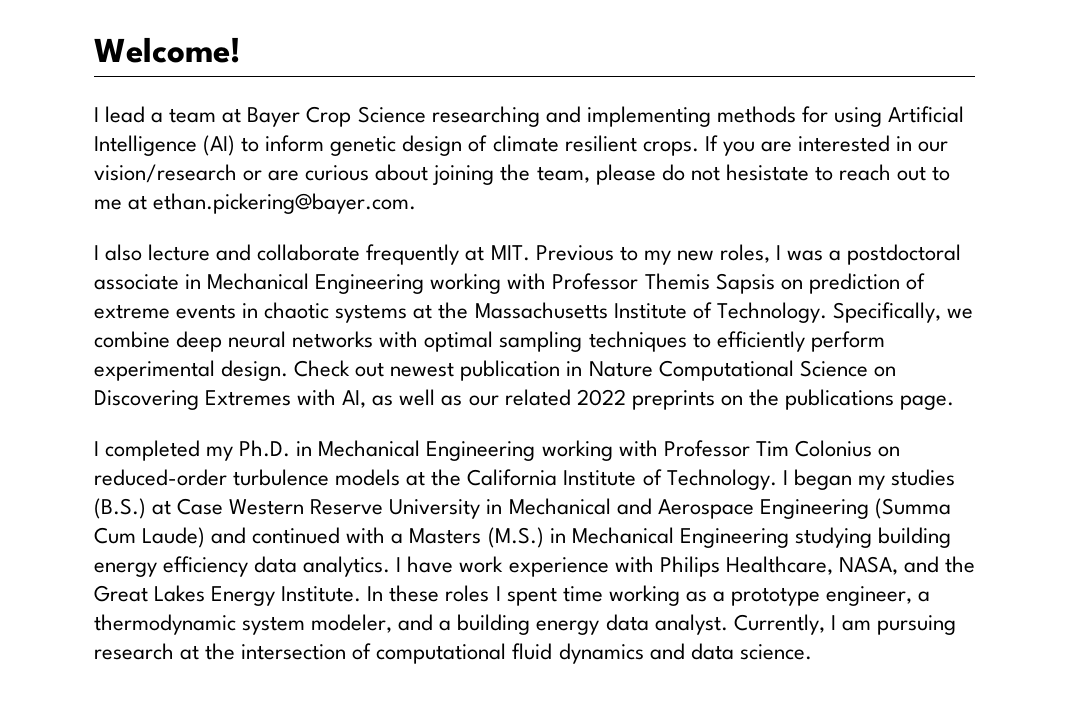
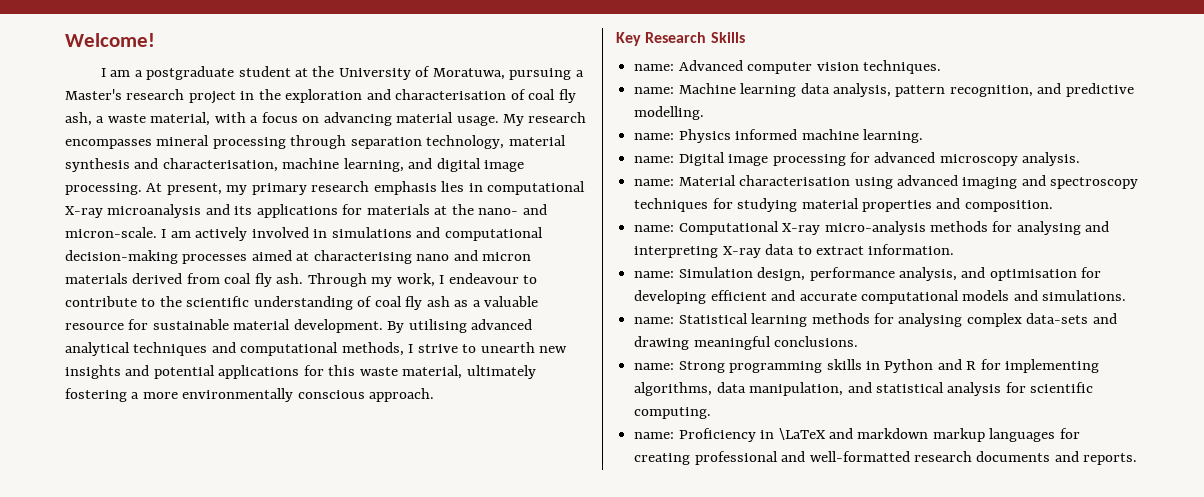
[105,106,965,127] [94,135,949,156] [94,164,951,185] [94,193,417,214] [94,244,962,265] [94,273,925,294] [94,302,973,323] [94,331,885,352] [94,360,896,381] [94,389,955,410] [94,440,900,461] [94,469,955,490] [94,498,951,519] [94,527,951,548] [94,556,975,577] [94,585,931,606] [94,614,956,635] [94,643,812,664] lead a team at Bayer Crop Science researching and implementing methods for using Artificial Intelligence (AI) to inform genetic design of climate resilient crops. If you are interested in our vision/research or are curious about joining the team, please do not hesistate to reach out to me at ethan.pickering@bayer.com. // I also lecture and collaborate frequently at MIT. Previous to my new roles, I was a postdoctoral associate in Mechanical Engineering working with Professor Themis Sapsis on prediction of extreme events in chaotic systems at the Massachusetts Institute of Technology. Specifically, we combine deep neural networks with optimal sampling techniques to efficiently perform experimental design. Check out newest publication in Nature Computational Science on Discovering Extremes with AI, as well as our related 2022 preprints on the publications page. // I completed my Ph.D. in Mechanical Engineering working with Professor Tim Colonius on reduced-order turbulence models at the California Institute of Technology. I began my studies (B.S.) at Case Western Reserve University in Mechanical and Aerospace Engineering (Summa Cum Laude) and continued with a Masters (M.S.) in Mechanical Engineering studying building energy efficiency data analytics. I have work experience with Philips Healthcare, NASA, and the Great Lakes Energy Institute. In these roles I spent time working as a prototype engineer, a thermodynamic system modeler, and a building energy data analyst. Currently, I am pursuing research at the intersection of computational fluid dynamics and data science. -> [110,66,584,80] [65,89,576,104] [65,112,587,126] [65,135,566,149] [65,158,525,172] [65,181,586,195] [65,204,547,218] [65,227,543,241] [65,250,532,264] [65,273,538,287] [65,296,539,310] [65,319,533,333] [65,342,568,356] [65,365,536,379] [65,388,435,402] [616,32,745,46] [634,60,941,74] [634,83,1134,97] [634,106,705,120] [634,129,923,143] [634,152,1081,166] [634,175,1139,189] [634,198,1053,212] [634,221,1110,235] [634,244,955,258] [634,267,1102,281] [634,290,1127,304] [634,313,1117,327] [634,336,859,350] [634,359,1100,373] [634,382,1094,396] [634,407,712,419] [634,428,1080,442] [634,451,1138,465] am a postgraduate student at the University of Moratuwa, pursuing a Master's research project in the exploration and characterisation of coal fly ash, a waste material, with a focus on advancing material usage. My research encompasses mineral processing through separation technology, material synthesis and characterisation, machine learning, and digital image processing. At present, my primary research emphasis lies in computational X-ray microanalysis and its applications for materials at the nano- and micron-scale. I am actively involved in simulations and computational decision-making processes aimed at characterising nano and micron materials derived from coal fly ash. Through my work, I endeavour to contribute to the scientific understanding of coal fly ash as a valuable resource for sustainable material development. By utilising advanced analytical techniques and computational methods, I strive to unearth new insights and potential applications for this waste material, ultimately fostering a more environmentally conscious approach. // Key Research Skills // name: Advanced computer vision techniques. // name: Machine learning data analysis, pattern recognition, and predictive modelling. // name: Physics informed machine learning. // name: Digital image processing for advanced microscopy analysis. // name: Material characterisation using advanced imaging and spectroscopy techniques for studying material properties and composition. // name: Computational X-ray micro-analysis methods for analysing and interpreting X-ray data to extract information. // name: Simulation design, performance analysis, and optimisation for developing efficient and accurate computational models and simulations. // name: Statistical learning methods for analysing complex data-sets and drawing meaningful conclusions. // name: Strong programming skills in Python and R for implementing algorithms, data manipulation, and statistical analysis for scientific computing. // name: Proficiency in \LaTeX and markdown markup languages for creating professional and well-formatted research documents and reports.

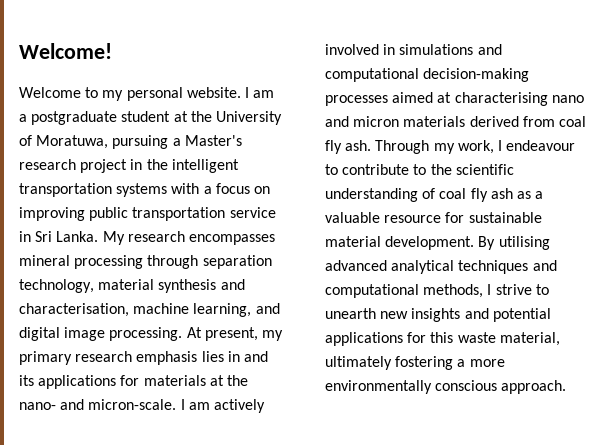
(155, 40) none -> [19,87,241,101] Welcome to my personal website.
[285,89,576,103] [65,112,499,126] exploration and characterisation of coal fly ash, a waste material, with a focus on advancing material usage. -> [171,159,239,173] [19,183,270,197] [19,207,276,221] [19,231,99,242] intelligent transportation systems with a focus on improving public transportation service in Sri Lanka.
[487,181,586,195] [65,204,202,218] computational X-ray microanalysis -> (240, 356) none
[616,32,745,46] [634,60,941,74] [634,83,1134,97] [634,106,705,120] [634,129,923,143] [634,152,1081,166] [634,175,1139,189] [634,198,1053,212] [634,221,1110,235] [634,244,955,258] [634,267,1102,281] [634,290,1127,304] [634,313,1117,327] [634,336,859,350] [634,359,1100,373] [634,382,1094,396] [634,407,712,419] [634,428,1080,442] [634,451,1138,465] // Key Research Skills // name: Advanced computer vision techniques. // name: Machine learning data analysis, pattern recognition, and predictive modelling. // name: Physics informed machine learning. // name: Digital image processing for advanced microscopy analysis. // name: Material characterisation using advanced imaging and spectroscopy techniques for studying material properties and composition. // name: Computational X-ray micro-analysis methods for analysing and interpreting X-ray data to extract information. // name: Simulation design, performance analysis, and optimisation for developing efficient and accurate computational models and simulations. // name: Statistical learning methods for analysing complex data-sets and drawing meaningful conclusions. // name: Strong programming skills in Python and R for implementing algorithms, data manipulation, and statistical analysis for scientific computing. // name: Proficiency in \LaTeX and markdown markup languages for creating professional and well-formatted research documents and reports. -> (567, 387) none

